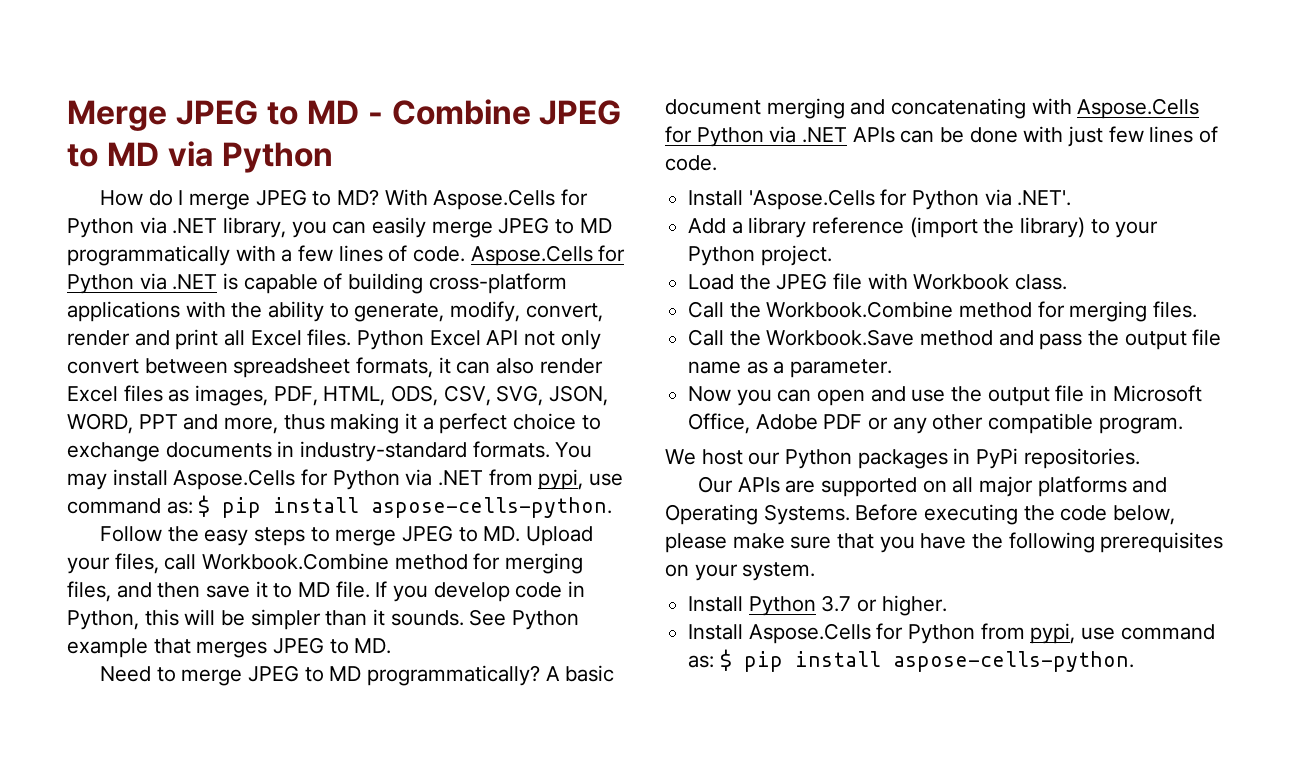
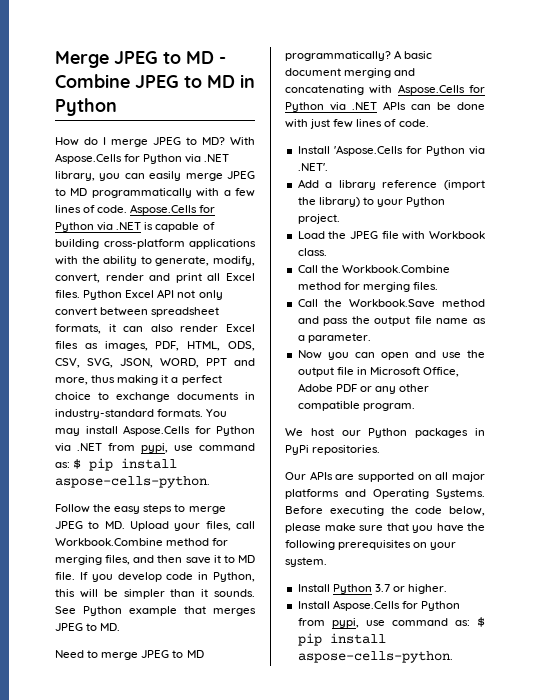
[167,141,213,167] via -> [240,74,255,88] in

